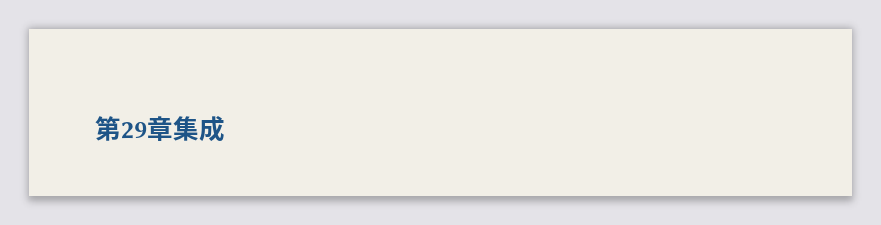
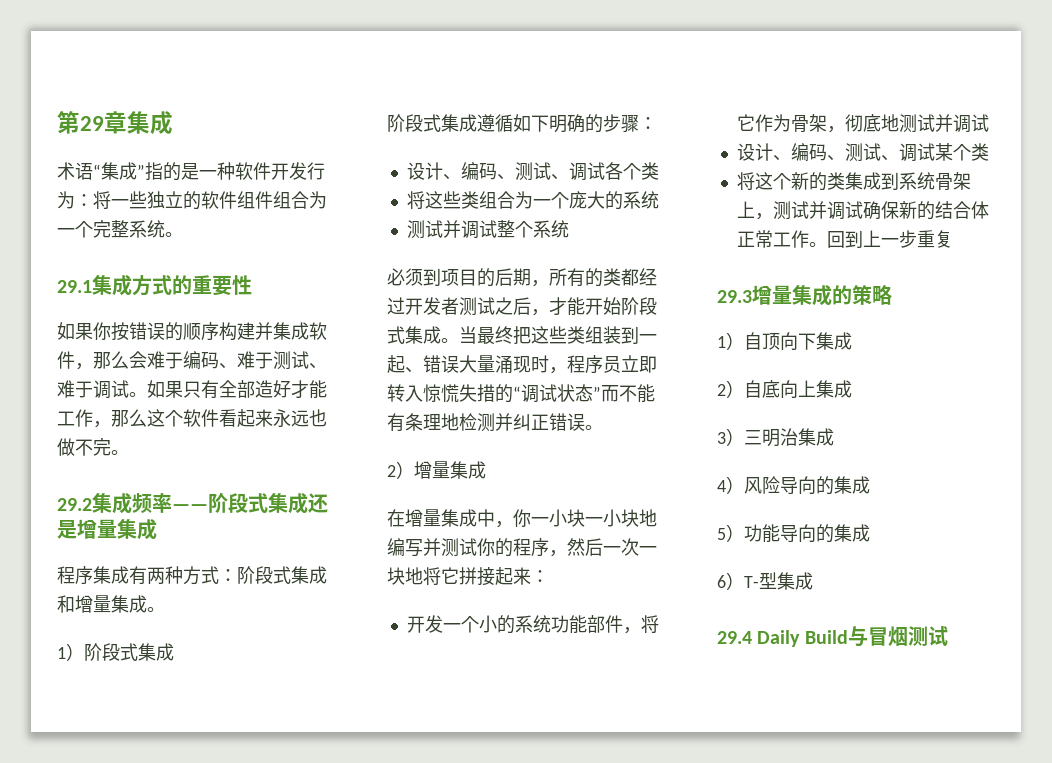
(225, 129) none -> [57,162,325,181] [57,191,327,210] [57,220,183,238] [57,274,252,296] [57,322,327,341] [57,351,327,370] [57,380,327,399] [57,409,327,428] [57,438,129,456] [57,492,328,514] [57,518,157,540] [57,566,327,585] [57,595,165,613] [57,643,174,661] [387,114,657,133] [406,162,659,181] [406,191,659,210] [406,220,569,239] [387,268,657,287] [387,297,657,316] [387,326,657,345] [387,355,657,374] [387,384,655,403] [387,413,603,432] [387,461,486,479] [387,509,657,528] [387,538,657,557] [387,567,549,586] [406,615,659,634] [736,114,989,133] [736,143,989,162] [736,172,971,191] [736,201,989,220] [736,230,953,248] [717,284,892,306] [717,332,852,350] [717,380,852,398] [717,428,834,447] [717,476,870,495] [717,524,870,543] [717,572,813,590] [717,626,948,647] // 术语“集成”指的是一种软件开发行为：将一些独立的软件组件组合为一个完整系统。 // 29.1集成方式的重要性 // 如果你按错误的顺序构建并集成软件，那么会难于编码、难于测试、难于调试。如果只有全部造好才能工作，那么这个软件看起来永远也做不完。 // 29.2集成频率——阶段式集成还是增量集成 // 程序集成有两种方式：阶段式集成和增量集成。 // 1）阶段式集成 // 阶段式集成遵循如下明确的步骤： // 设计、编码、测试、调试各个类 // 将这些类组合为一个庞大的系统 // 测试并调试整个系统 // 必须到项目的后期，所有的类都经过开发者测试之后，才能开始阶段式集成。当最终把这些类组装到一起、错误大量涌现时，程序员立即转入惊慌失措的“调试状态”而不能有条理地检测并纠正错误。 // 2）增量集成 // 在增量集成中，你一小块一小块地编写并测试你的程序，然后一次一块地将它拼接起来： // 开发一个小的系统功能部件，将它作为骨架，彻底地测试并调试 // 设计、编码、测试、调试某个类 // 将这个新的类集成到系统骨架上，测试并调试确保新的结合体正常工作。回到上一步重复 // 29.3增量集成的策略 // 1）自顶向下集成 // 2）自底向上集成 // 3）三明治集成 // 4）风险导向的集成 // 5）功能导向的集成 // 6）T-型集成 // 29.4 Daily Build与冒烟测试

